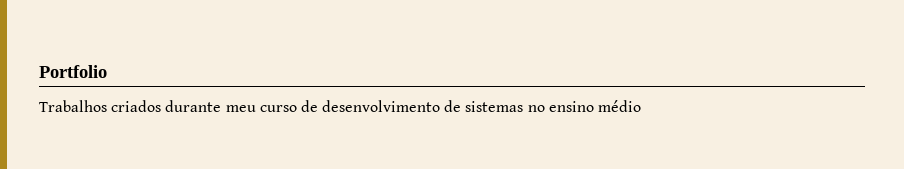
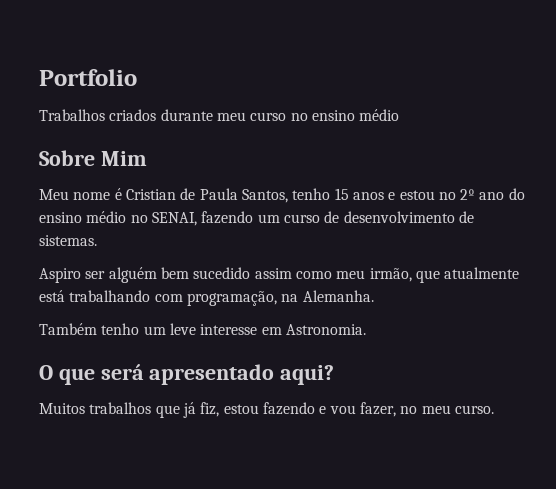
[300,100,642,112] de desenvolvimento de sistemas no ensino médio -> [290,109,400,121] [39,150,147,166] [39,188,525,203] [39,211,474,226] [39,235,97,246] [39,267,520,283] [39,290,374,306] [39,323,366,335] [39,364,335,385] [39,402,494,418] no ensino médio // Sobre Mim // Meu nome é Cristian de Paula Santos, tenho 15 anos e estou no 2º ano do ensino médio no SENAI, fazendo um curso de desenvolvimento de sistemas. // Aspiro ser alguém bem sucedido assim como meu irmão, que atualmente está trabalhando com programação, na Alemanha. // Também tenho um leve interesse em Astronomia. // O que será apresentado aqui? // Muitos trabalhos que já fiz, estou fazendo e vou fazer, no meu curso.

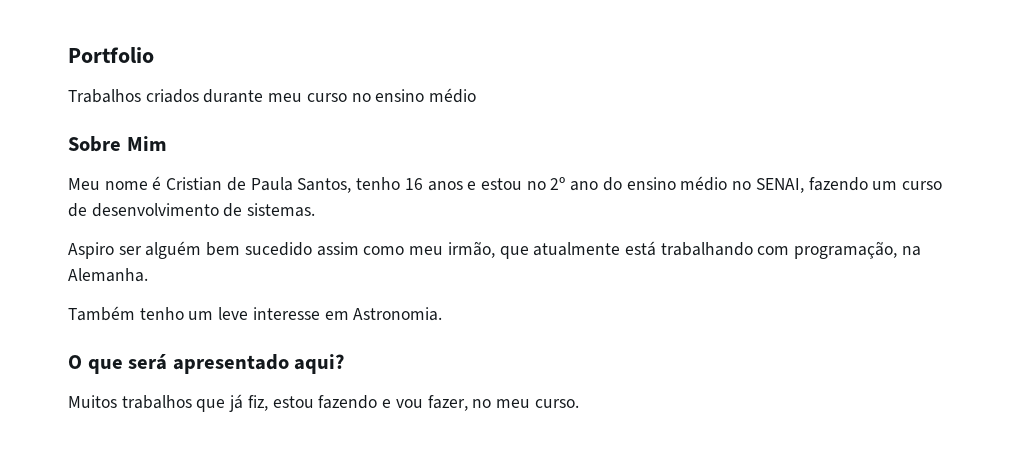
[334,188,349,200] 15 -> [404,178,423,190] 16

